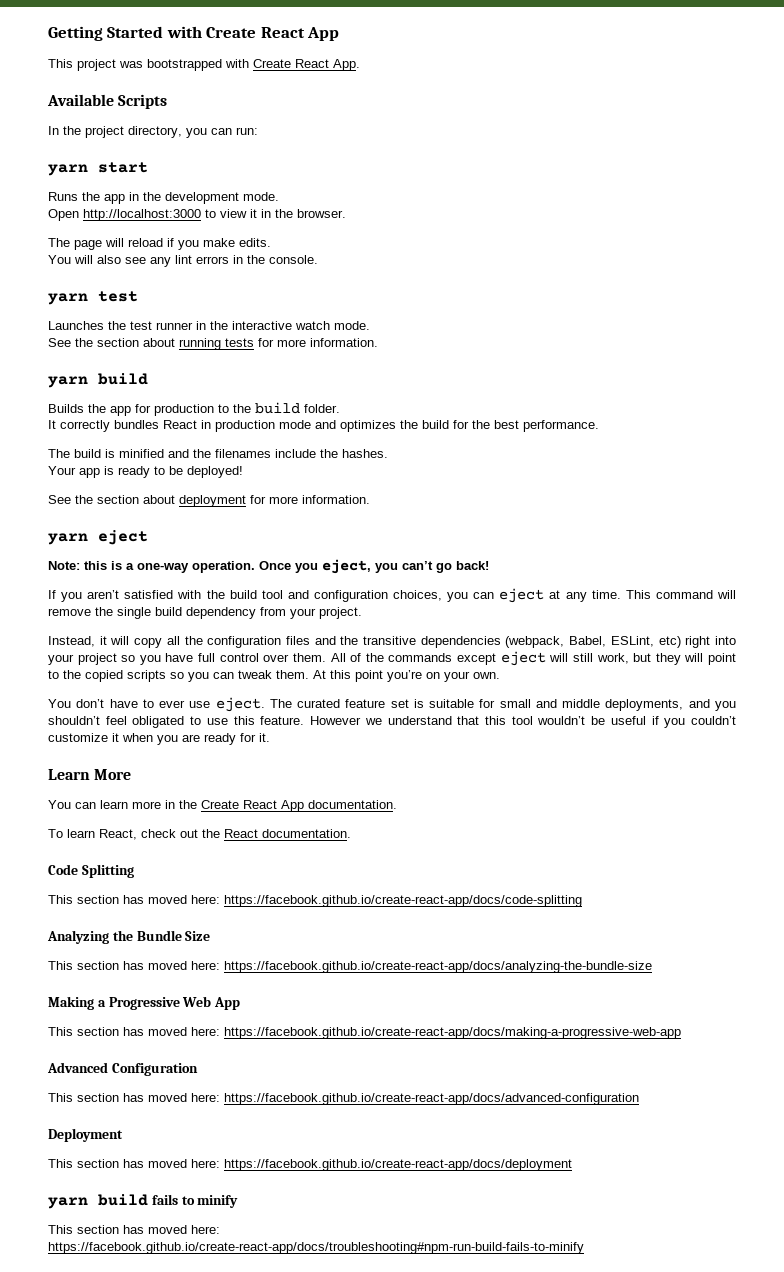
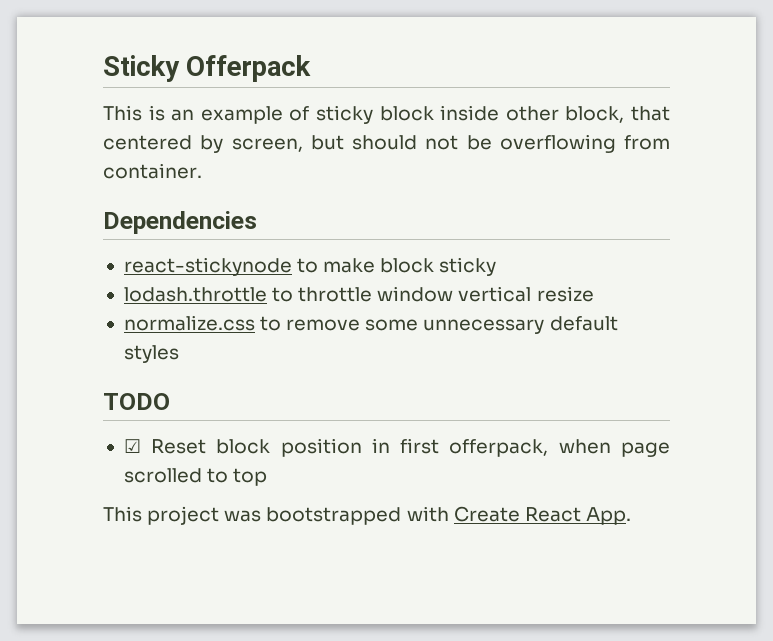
[48,26,340,41] Getting Started with Create React App -> [103,55,312,82] [103,105,671,124] [103,134,670,153] [103,163,202,179] [103,211,257,234] [123,257,497,276] [123,286,594,302] [123,315,618,334] [123,345,179,363] [103,393,170,410] [123,438,670,457] [123,468,268,486] Sticky Offerpack // This is an example of sticky block inside other block, that centered by screen, but should not be overflowing from container. // Dependencies // react-stickynode to make block sticky // lodash.throttle to throttle window vertical resize // normalize.css to remove some unnecessary default styles // TODO // ☑ Reset block position in first offerpack, when page scrolled to top
[47,94,168,109] [48,126,258,138] [48,162,148,176] [48,192,279,204] [48,209,346,221] [48,238,271,250] [48,255,318,267] [48,291,138,305] [48,321,370,330] [48,338,378,350] [48,373,148,388] [48,402,340,416] [48,420,599,432] [48,449,388,458] [48,466,243,478] [48,495,370,507] [48,530,148,545] [48,559,489,574] [48,588,736,603] [48,607,362,619] [48,636,737,648] [48,651,736,666] [48,670,500,682] [48,697,736,712] [48,716,736,728] [48,733,270,745] [48,769,132,780] [48,800,397,812] [48,829,351,840] [48,864,134,878] [48,895,582,907] [47,930,211,944] [48,961,652,973] [48,996,241,1010] [48,1027,681,1039] [47,1062,198,1076] [48,1093,639,1105] [48,1128,123,1142] [48,1159,572,1171] [48,1194,239,1209] [48,1225,220,1234] [48,1242,584,1254] // Available Scripts // In the project directory, you can run: // yarn start // Runs the app in the development mode. // Open http://localhost:3000 to view it in the browser. // The page will reload if you make edits. // You will also see any lint errors in the console. // yarn test // Launches the test runner in the interactive watch mode. // See the section about running tests for more information. // yarn build // Builds the app for production to the build folder. // It correctly bundles React in production mode and optimizes the build for the best performance. // The build is minified and the filenames include the hashes. // Your app is ready to be deployed! // See the section about deployment for more information. // yarn eject // Note: this is a one-way operation. Once you eject, you can’t go back! // If you aren’t satisfied with the build tool and configuration choices, you can eject at any time. This command will remove the single build dependency from your project. // Instead, it will copy all the configuration files and the transitive dependencies (webpack, Babel, ESLint, etc) right into your project so you have full control over them. All of the commands except eject will still work, but they will point to the copied scripts so you can tweak them. At this point you’re on your own. // You don’t have to ever use eject. The curated feature set is suitable for small and middle deployments, and you shouldn’t feel obligated to use this feature. However we understand that this tool wouldn’t be useful if you couldn’t customize it when you are ready for it. // Learn More // You can learn more in the Create React App documentation. // To learn React, check out the React documentation. // Code Splitting // This section has moved here: https://facebook.github.io/create-react-app/docs/code-splitting // Analyzing the Bundle Size // This section has moved here: https://facebook.github.io/create-react-app/docs/analyzing-the-bundle-size // Making a Progressive Web App // This section has moved here: https://facebook.github.io/create-react-app/docs/making-a-progressive-web-app // Advanced Configuration // This section has moved here: https://facebook.github.io/create-react-app/docs/advanced-configuration // Deployment // This section has moved here: https://facebook.github.io/create-react-app/docs/deployment // yarn build fails to minify // This section has moved here: https://facebook.github.io/create-react-app/docs/troubleshooting#npm-run-build-fails-to-minify -> (631, 516) none

